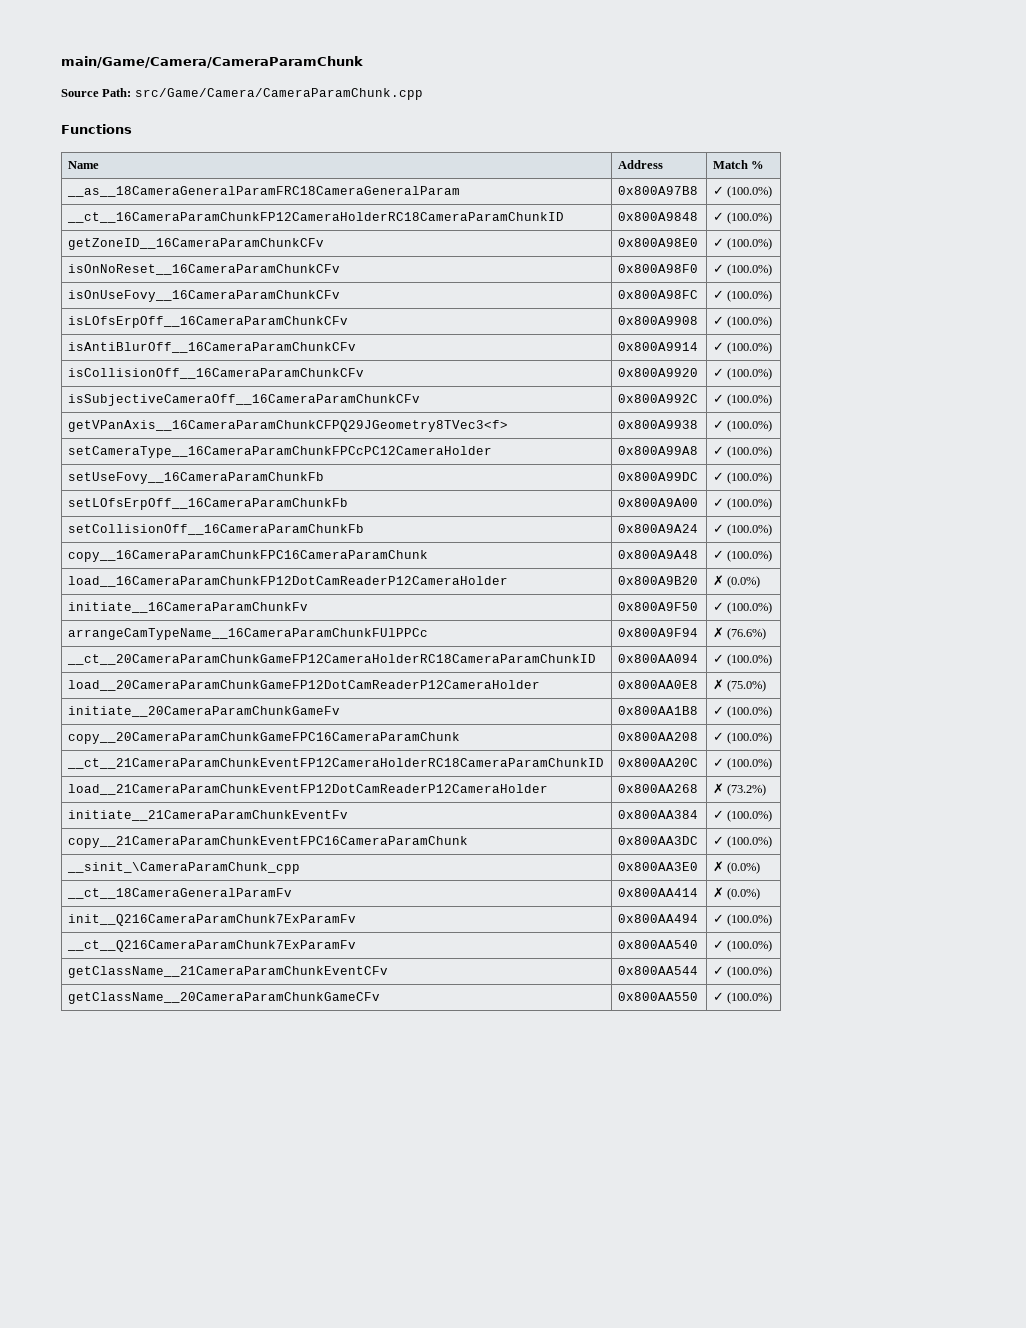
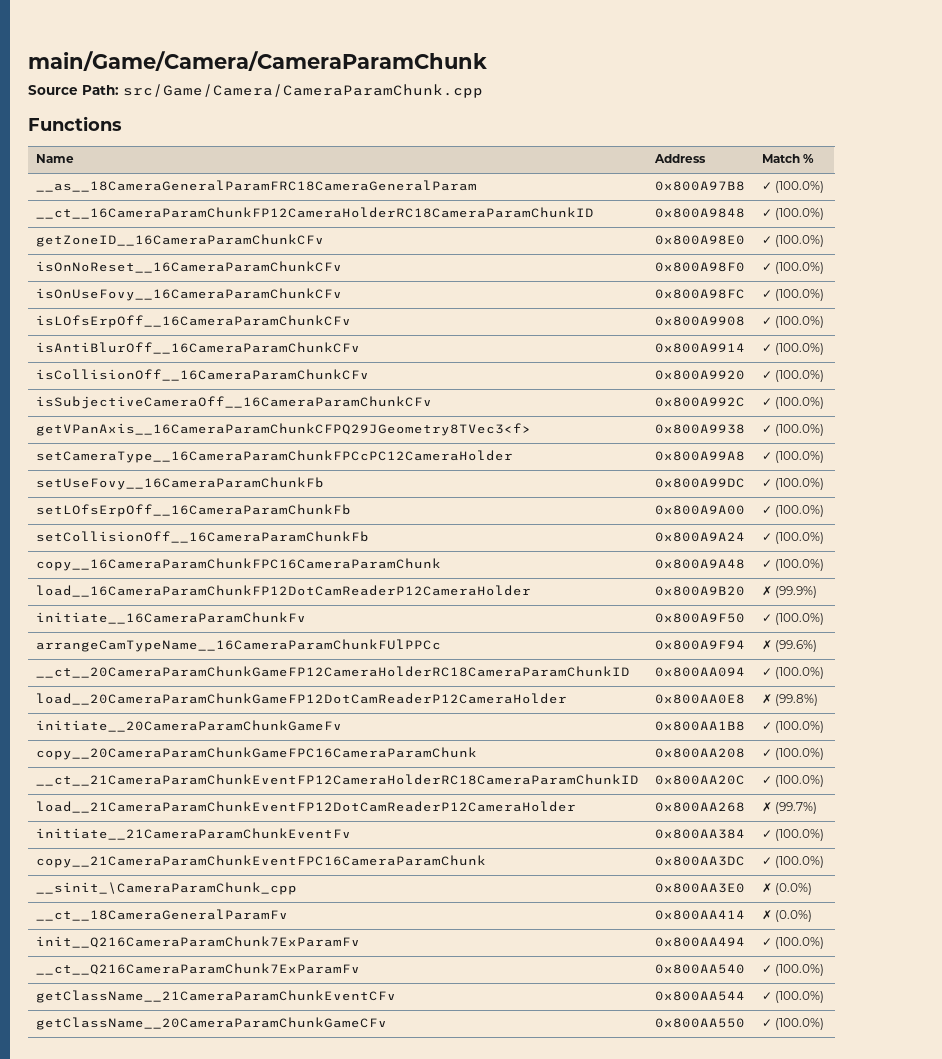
[727,576,761,588] (0.0%) -> [775,586,818,598] (99.9%)
[727,628,767,640] (76.6%) -> [775,640,818,652] (99.6%)
[727,680,767,692] (75.0%) -> [775,694,819,706] (99.8%)
[727,784,767,796] (73.2%) -> [775,802,818,814] (99.7%)

